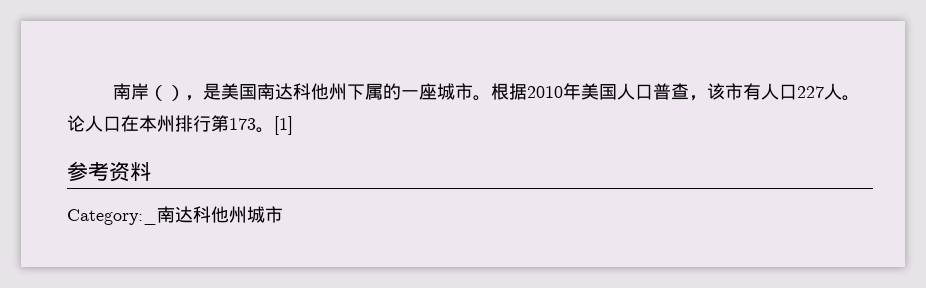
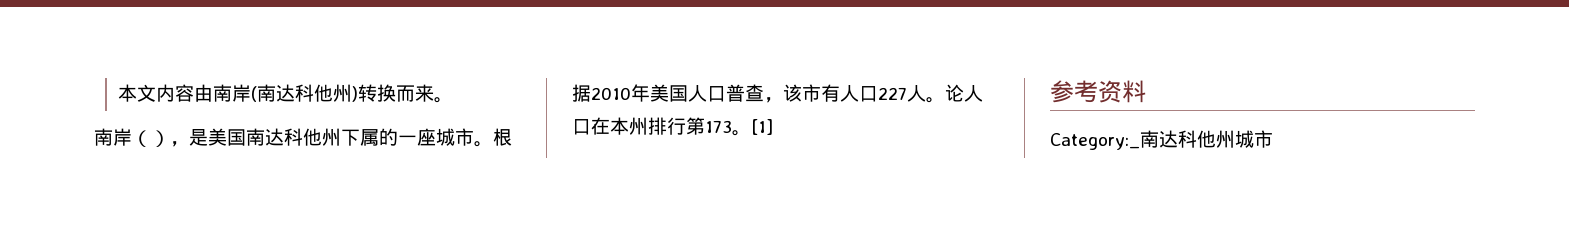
(112, 91) none -> [117,84,453,103] 本文内容由南岸(南达科他州)转换而来。 //

